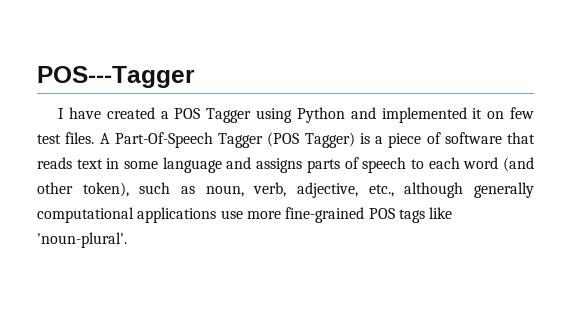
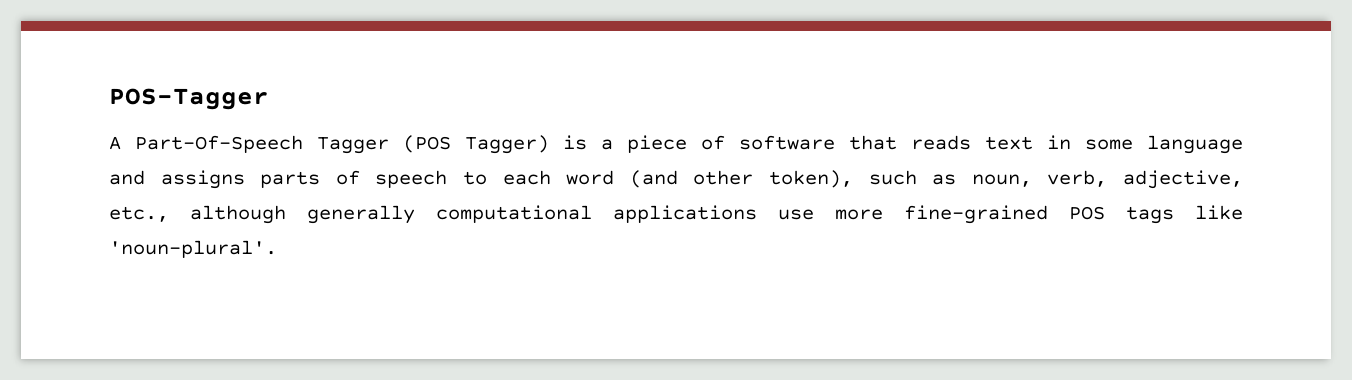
[37,66,195,88] [57,107,534,123] [37,132,95,144] POS---Tagger // I have created a POS Tagger using Python and implemented it on few test files. -> [109,88,269,110] POS-Tagger //

